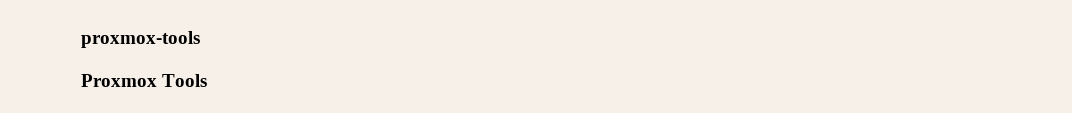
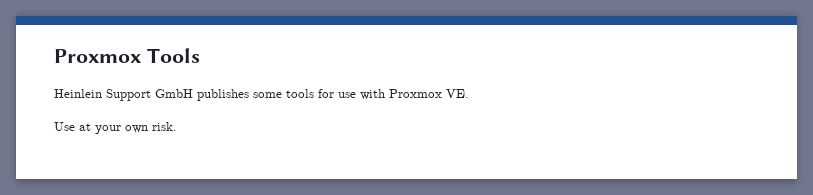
[81,31,200,48] proxmox-tools // -> (54, 56) none
(208, 80) none -> [54,89,469,101] [54,122,177,134] // Heinlein Support GmbH publishes some tools for use with Proxmox VE. // Use at your own risk.

